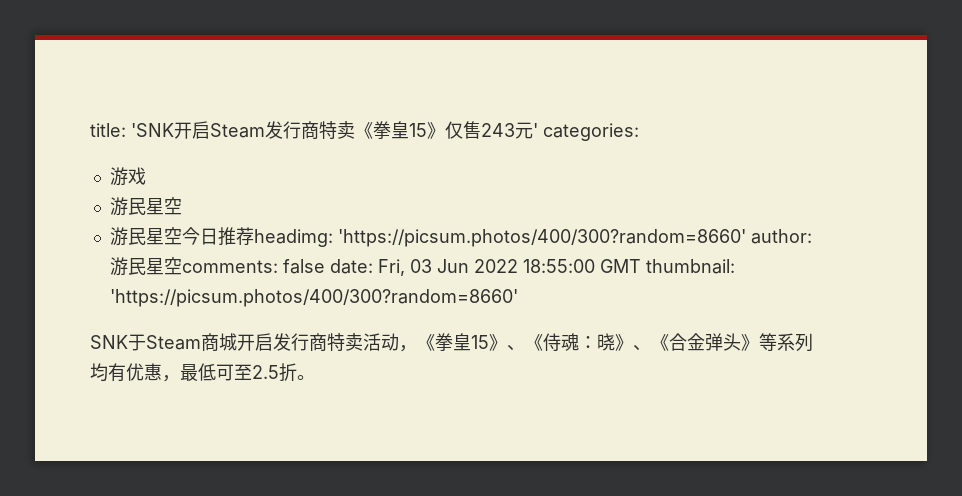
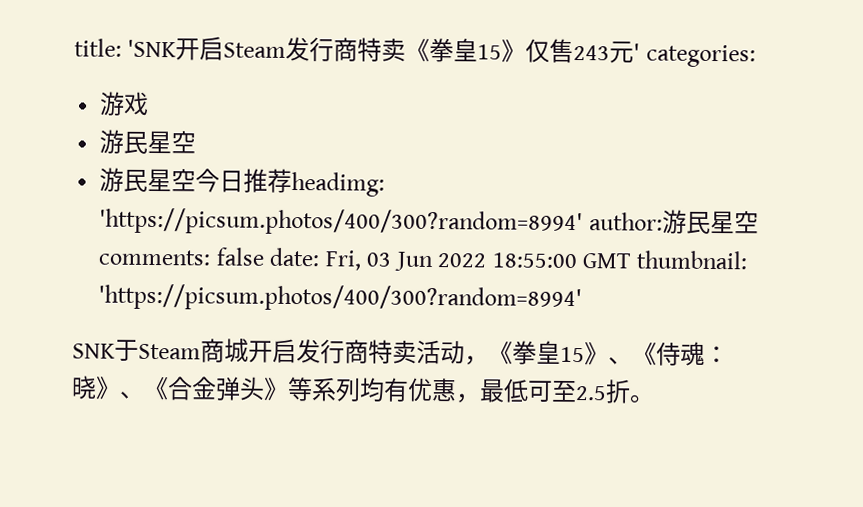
[337,229,746,247] 'https://picsum.photos/400/300?random=8660' -> [99,207,584,237] 'https://picsum.photos/400/300?random=8994'
[109,289,518,307] 'https://picsum.photos/400/300?random=8660' -> [98,283,583,313] 'https://picsum.photos/400/300?random=8994'

